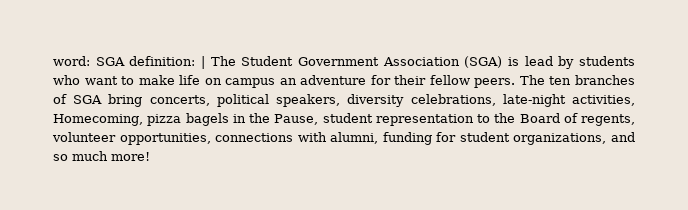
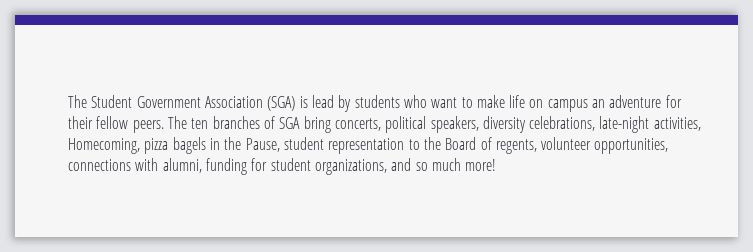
[53,56,205,69] word: SGA definition: | -> (68, 101) none

